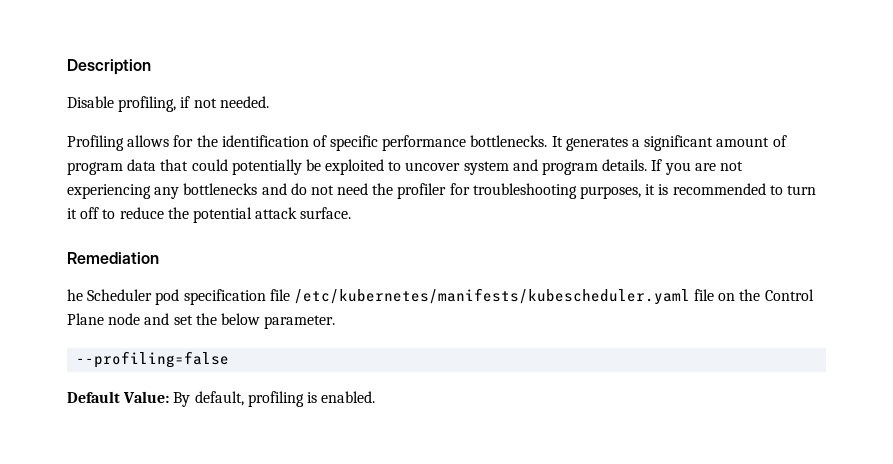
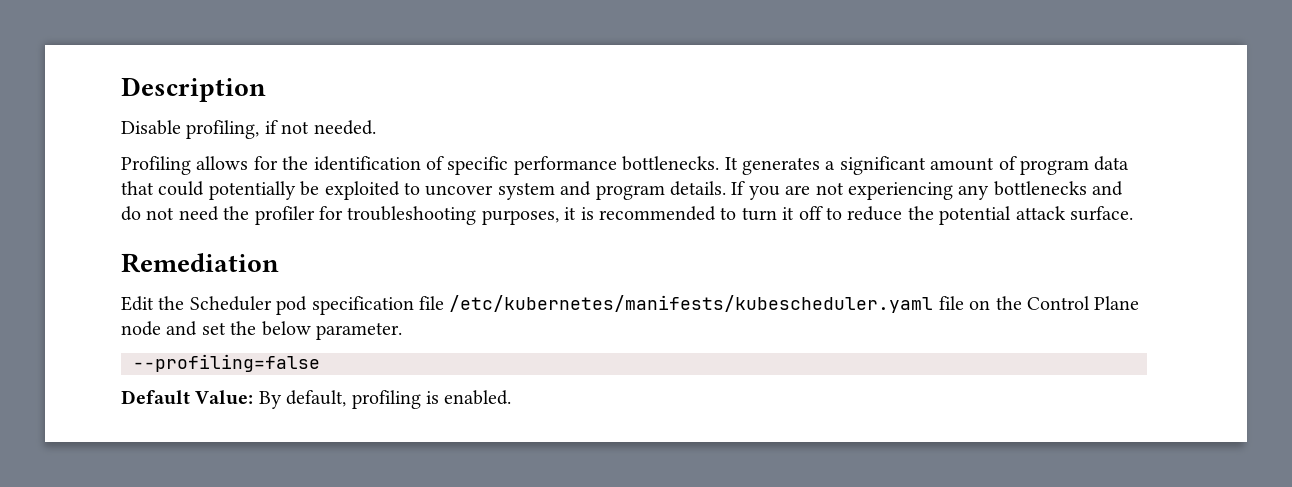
[67,289,83,301] he -> [121,296,185,311] Edit the

